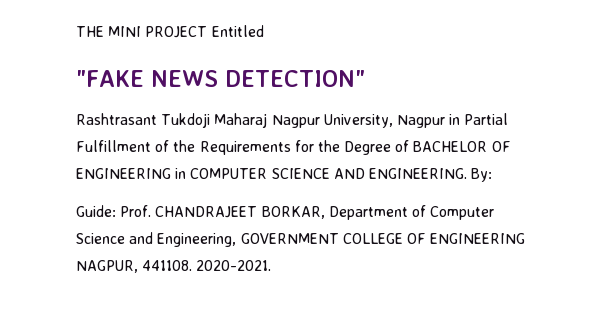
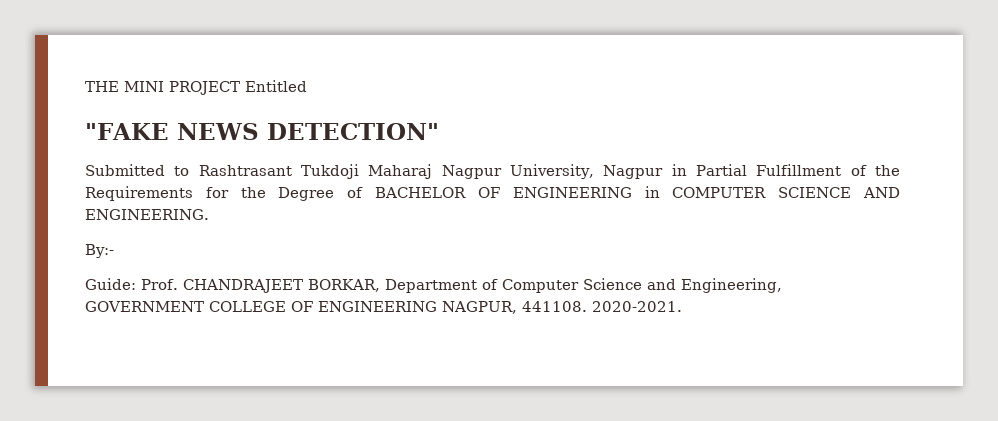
(365, 78) none -> [85,164,190,176] Submitted to
[471,168,493,182] By: -> [85,244,114,258] // By:-

